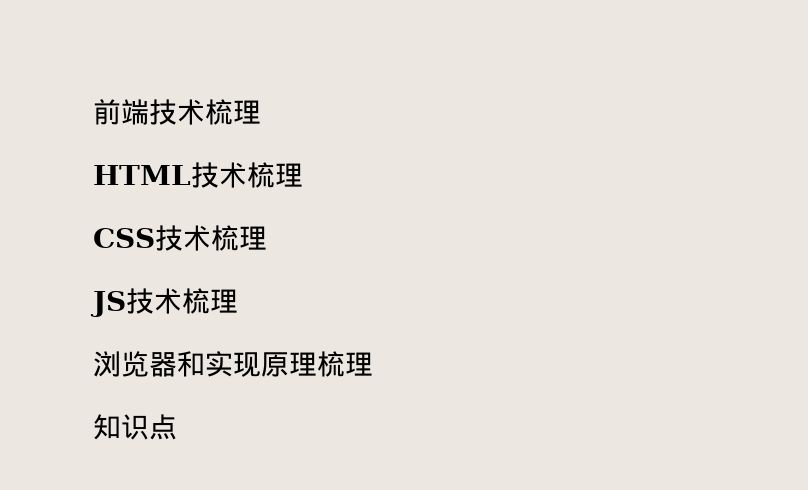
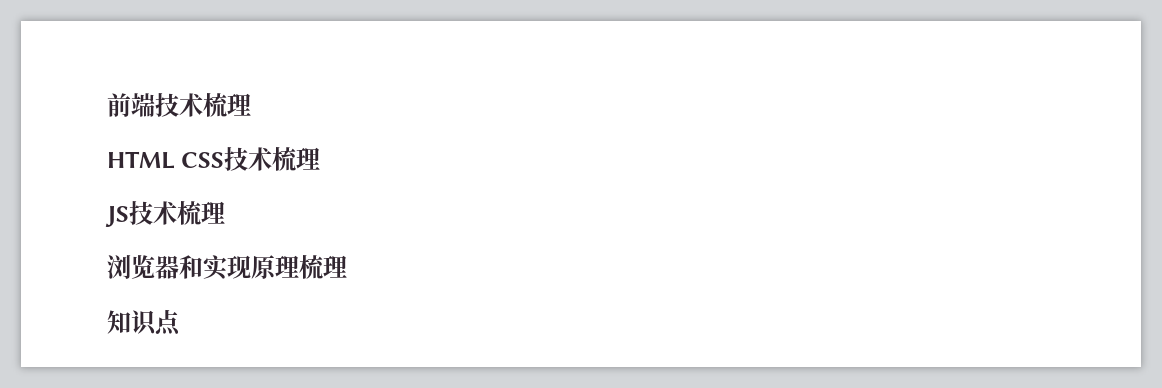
[191,162,303,188] 技术梳理 // -> (175, 160) none

